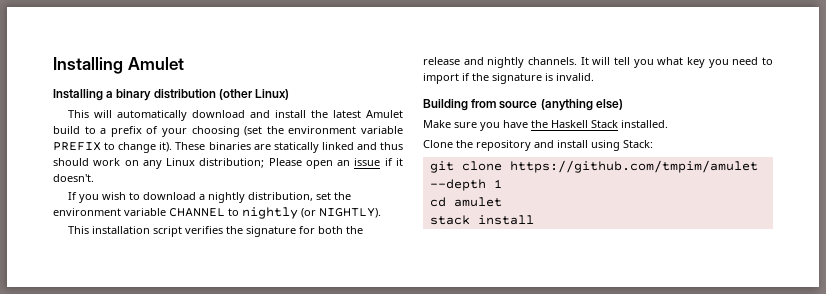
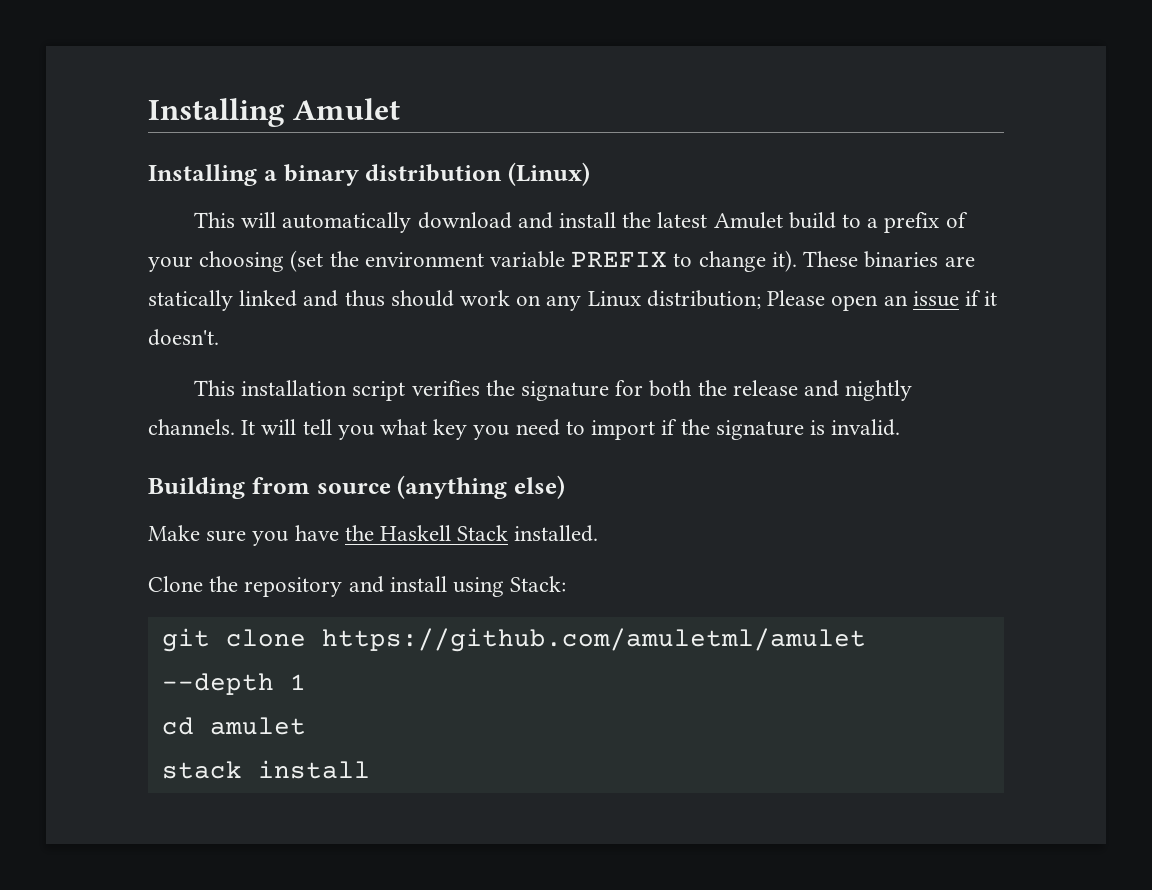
[218,89,290,100] (other Linux) -> [508,162,590,186] (Linux)
[68,192,352,203] [53,207,381,219] // If you wish to download a nightly distribution, set the environment variable CHANNEL to nightly (or NIGHTLY). -> (219, 337) none
[509,160,758,173] https://github.com/tmpim/amulet -> [321,628,866,652] https://github.com/amuletml/amulet

